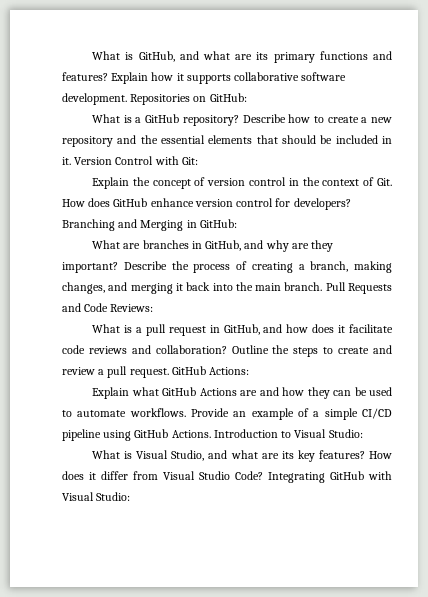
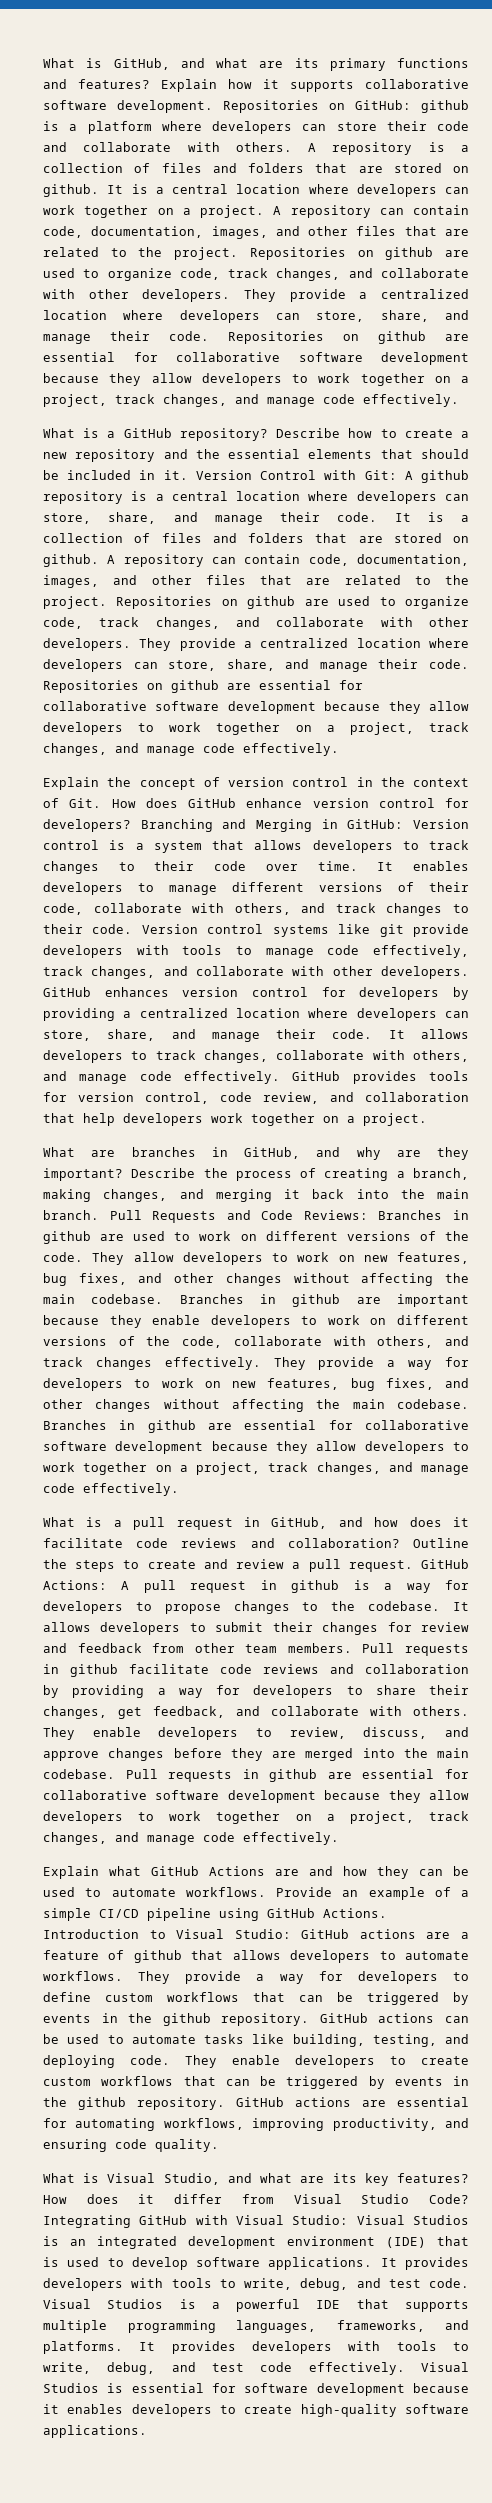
(247, 97) none -> [421,100,469,113] [43,121,469,134] [43,142,469,155] [43,163,469,173] [43,184,469,197] [43,205,469,218] [43,226,469,239] [43,247,470,260] [43,268,469,281] [43,289,469,302] [43,310,469,323] [43,331,469,344] [43,352,469,365] [43,373,469,386] [43,394,459,407] github is a platform where developers can store their code and collaborate with others. A repository is a collection of files and folders that are stored on github. It is a central location where developers can work together on a project. A repository can contain code, documentation, images, and other files that are related to the project. Repositories on github are used to organize code, track changes, and collaborate with other developers. They provide a centralized location where developers can store, share, and manage their code. Repositories on github are essential for collaborative software development because they allow developers to work together on a project, track changes, and manage code effectively.
(198, 161) none -> [404,470,470,483] [43,491,469,504] [43,512,469,525] [43,533,469,543] [43,554,469,567] [43,575,469,588] [43,596,470,609] [43,617,469,630] [43,638,469,651] [43,659,469,672] [43,680,363,693] [43,701,469,714] [43,722,470,735] [43,743,339,756] A github repository is a central location where developers can store, share, and manage their code. It is a collection of files and folders that are stored on github. A repository can contain code, documentation, images, and other files that are related to the project. Repositories on github are used to organize code, track changes, and collaborate with other developers. They provide a centralized location where developers can store, share, and manage their code. Repositories on github are essential for collaborative software development because they allow developers to work together on a project, track changes, and manage code effectively.
(237, 223) none -> [413,819,470,829] [43,840,469,853] [43,861,470,874] [43,882,469,895] [43,903,469,916] [43,924,469,937] [43,945,469,958] [43,966,469,979] [43,987,470,1000] [43,1008,469,1021] [43,1029,469,1042] [43,1050,469,1063] [43,1071,469,1084] [43,1092,469,1104] [43,1113,427,1126] Version control is a system that allows developers to track changes to their code over time. It enables developers to manage different versions of their code, collaborate with others, and track changes to their code. Version control systems like git provide developers with tools to manage code effectively, track changes, and collaborate with other developers. GitHub enhances version control for developers by providing a centralized location where developers can store, share, and manage their code. It allows developers to track changes, collaborate with others, and manage code effectively. GitHub provides tools for version control, code review, and collaboration that help developers work together on a project.
(154, 308) none -> [378,1210,469,1220] [43,1231,469,1244] [43,1252,469,1265] [43,1273,470,1286] [43,1294,469,1307] [43,1315,469,1328] [43,1336,470,1348] [43,1357,469,1370] [43,1378,469,1391] [43,1399,469,1412] [43,1420,469,1433] [43,1441,469,1454] [43,1462,469,1475] [43,1483,179,1496] Branches in github are used to work on different versions of the code. They allow developers to work on new features, bug fixes, and other changes without affecting the main codebase. Branches in github are important because they enable developers to work on different versions of the code, collaborate with others, and track changes effectively. They provide a way for developers to work on new features, bug fixes, and other changes without affecting the main codebase. Branches in github are essential for collaborative software development because they allow developers to work together on a project, track changes, and manage code effectively.
(250, 371) none -> [121,1580,470,1593] [43,1601,469,1614] [43,1622,469,1635] [43,1643,469,1656] [43,1664,469,1677] [43,1685,469,1698] [43,1706,469,1719] [43,1727,469,1740] [43,1748,469,1761] [43,1769,469,1782] [43,1790,469,1803] [43,1811,470,1824] [43,1832,339,1845] A pull request in github is a way for developers to propose changes to the codebase. It allows developers to submit their changes for review and feedback from other team members. Pull requests in github facilitate code reviews and collaboration by providing a way for developers to share their changes, get feedback, and collaborate with others. They enable developers to review, discuss, and approve changes before they are merged into the main codebase. Pull requests in github are essential for collaborative software development because they allow developers to work together on a project, track changes, and manage code effectively.
(363, 433) none -> [301,1929,469,1939] [43,1950,469,1963] [43,1971,470,1984] [43,1992,469,2005] [43,2013,469,2026] [43,2034,469,2047] [43,2055,469,2068] [43,2076,469,2089] [43,2097,469,2110] [43,2118,469,2131] [43,2139,219,2152] GitHub actions are a feature of github that allows developers to automate workflows. They provide a way for developers to define custom workflows that can be triggered by events in the github repository. GitHub actions can be used to automate tasks like building, testing, and deploying code. They enable developers to create custom workflows that can be triggered by events in the github repository. GitHub actions are essential for automating workflows, improving productivity, and ensuring code quality.
(131, 496) none -> [356,2215,469,2225] [43,2236,469,2249] [43,2257,469,2270] [43,2278,469,2291] [43,2299,469,2312] [43,2320,469,2333] [43,2341,469,2354] [43,2362,469,2375] [43,2383,469,2396] [43,2404,469,2417] [43,2425,147,2438] Visual Studios is an integrated development environment (IDE) that is used to develop software applications. It provides developers with tools to write, debug, and test code. Visual Studios is a powerful IDE that supports multiple programming languages, frameworks, and platforms. It provides developers with tools to write, debug, and test code effectively. Visual Studios is essential for software development because it enables developers to create high-quality software applications.

